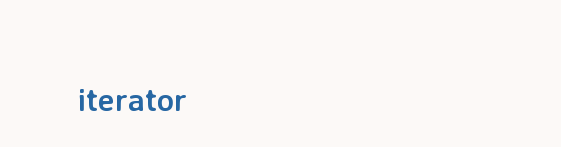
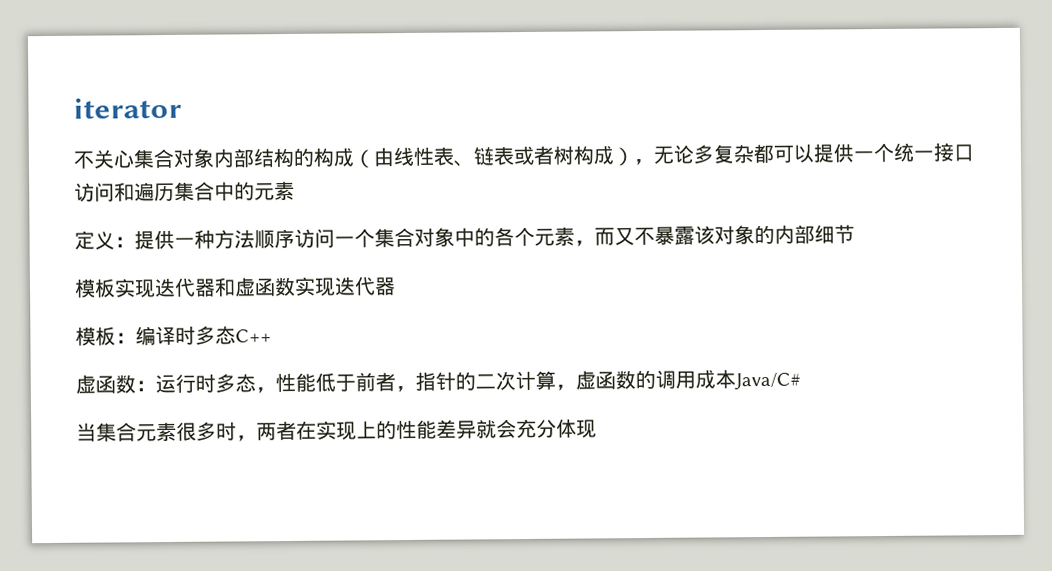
(187, 100) none -> [73,142,974,169] [74,180,295,202] [74,224,855,250] [74,276,396,299] [75,325,272,346] [75,369,800,394] [76,418,597,442] // 不关心集合对象内部结构的构成（由线性表、链表或者树构成），无论多复杂都可以提供一个统一接口访问和遍历集合中的元素 // 定义：提供一种方法顺序访问一个集合对象中的各个元素，而又不暴露该对象的内部细节 // 模板实现迭代器和虚函数实现迭代器 // 模板：编译时多态C++ // 虚函数：运行时多态，性能低于前者，指针的二次计算，虚函数的调用成本Java/C# // 当集合元素很多时，两者在实现上的性能差异就会充分体现

